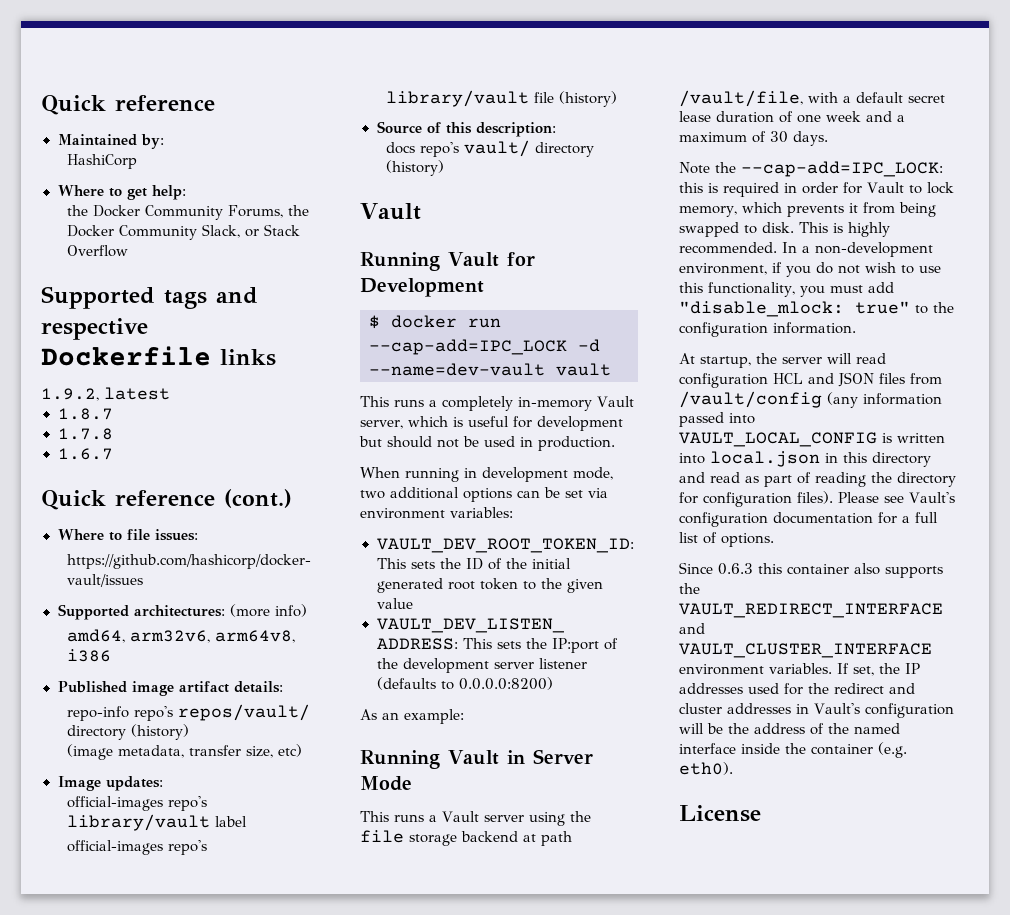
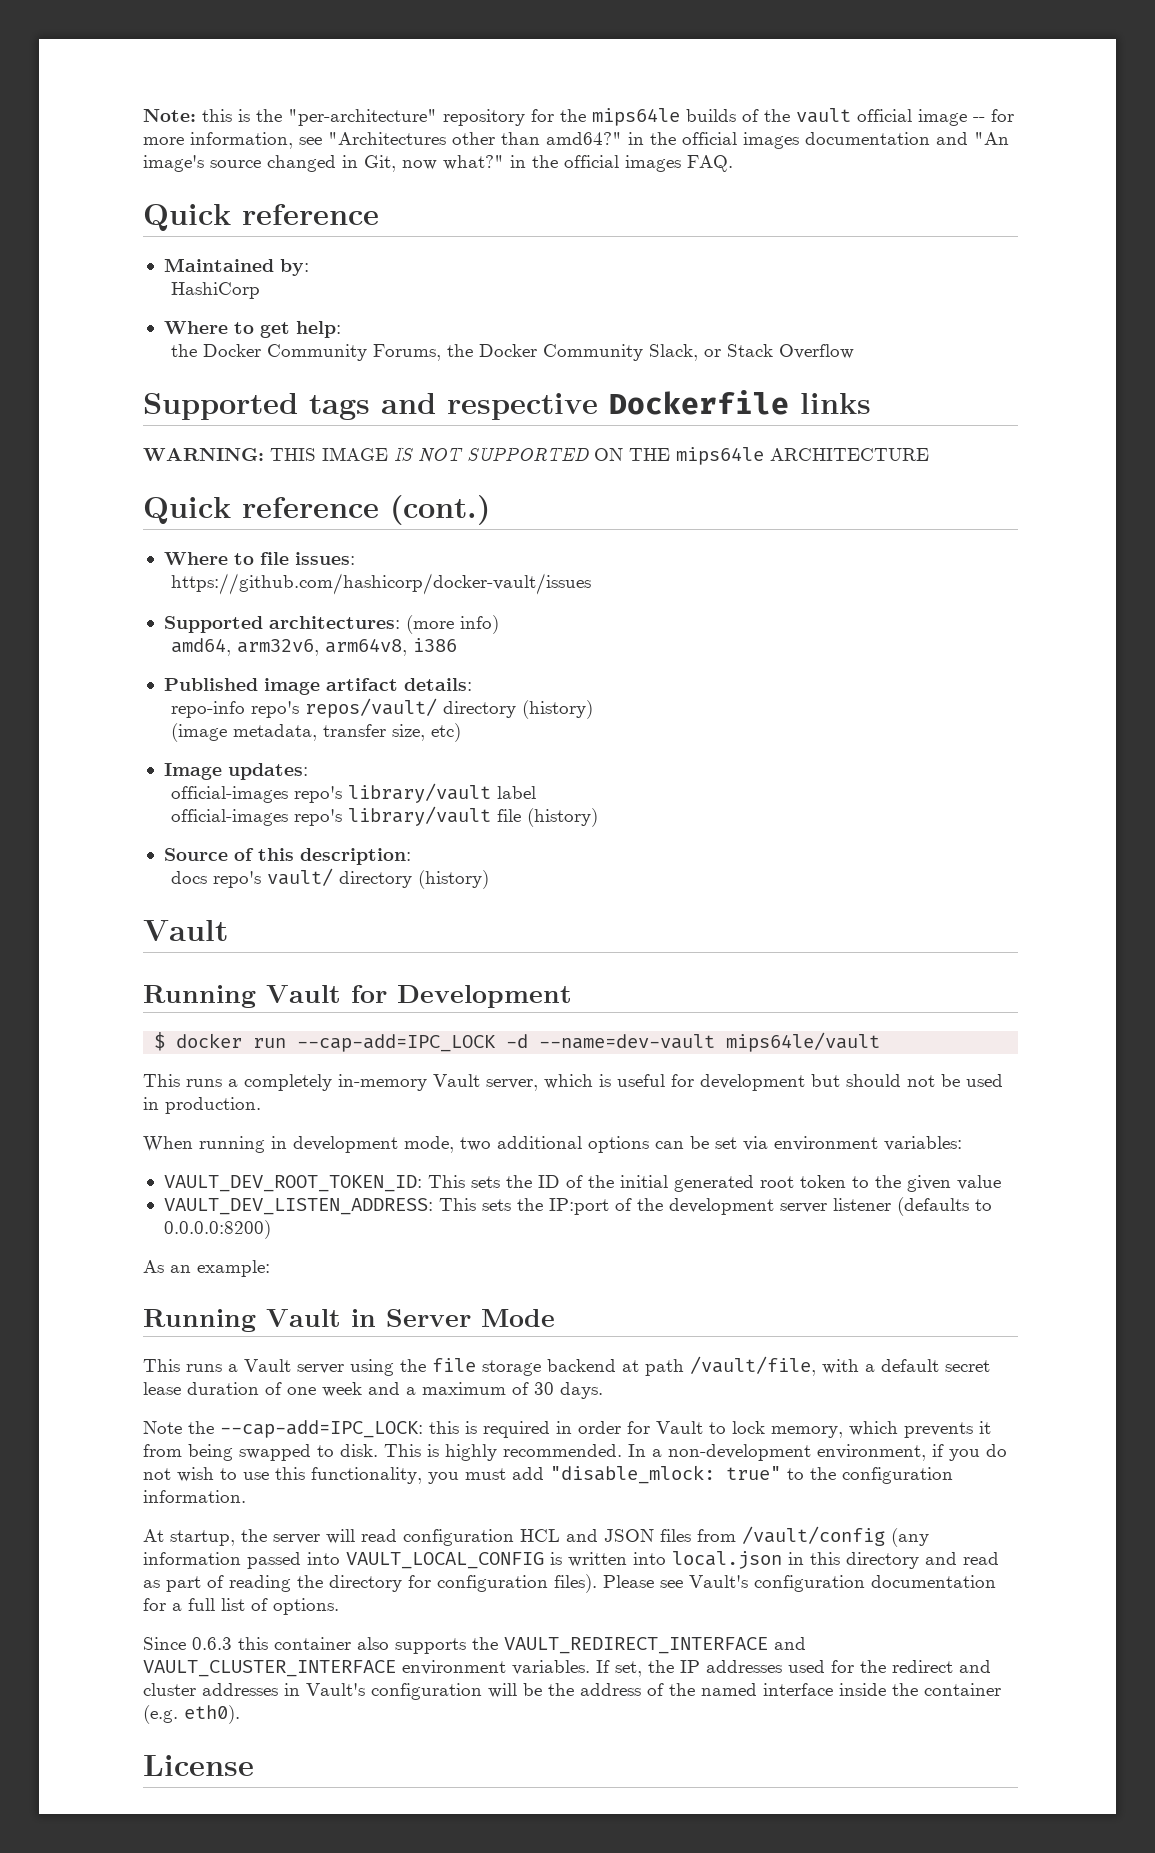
(41, 105) none -> [143,108,1014,126] [143,132,1009,149] [143,155,733,172] Note: this is the "per-architecture" repository for the mips64le builds of the vault official image -- for more information, see "Architectures other than amd64?" in the official images documentation and "An image's source changed in Git, now what?" in the official images FAQ. //
[41,387,170,401] [57,408,113,420] [57,428,113,440] [57,448,113,460] 1.9.2, latest // 1.8.7 // 1.7.8 // 1.6.7 -> [143,447,929,465] WARNING: THIS IMAGE IS NOT SUPPORTED ON THE mips64le ARCHITECTURE
[556,363,611,376] vault -> [726,1032,881,1052] mips64le/vault

